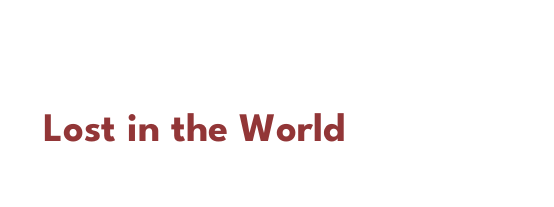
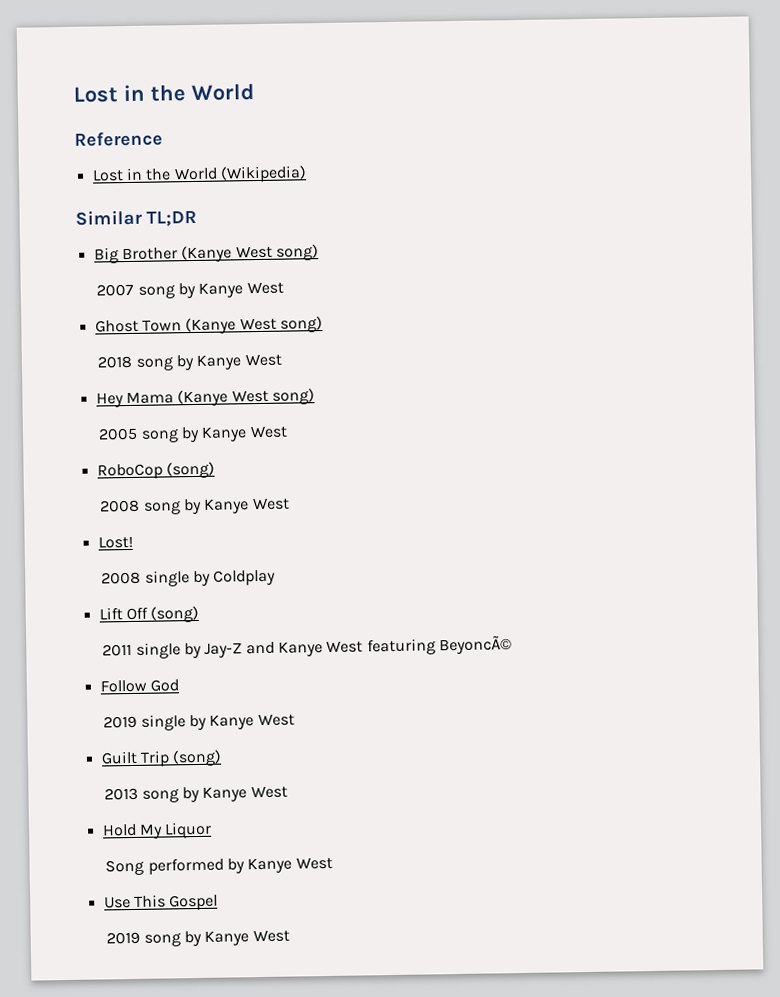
[43,113,346,142] Lost in the World -> [73,83,255,103] [74,131,163,147] [91,165,307,183] [75,209,197,227] [93,244,319,264] [96,281,284,299] [94,316,323,335] [97,353,282,371] [95,388,315,408] [98,425,288,443] [96,461,215,480] [99,497,290,515] [97,535,133,549] [101,569,277,587] [98,605,200,623] [102,635,512,659] [99,679,179,693] [103,713,295,731] [100,749,223,767] [104,785,288,803] [101,821,213,839] [105,856,333,876] [103,894,219,911] [106,929,290,947] Lost in the World // Reference // Lost in the World (Wikipedia) // Similar TL;DR // Big Brother (Kanye West song) // 2007 song by Kanye West // Ghost Town (Kanye West song) // 2018 song by Kanye West // Hey Mama (Kanye West song) // 2005 song by Kanye West // RoboCop (song) // 2008 song by Kanye West // Lost! // 2008 single by Coldplay // Lift Off (song) // 2011 single by Jay-Z and Kanye West featuring BeyoncÃ© // Follow God // 2019 single by Kanye West // Guilt Trip (song) // 2013 song by Kanye West // Hold My Liquor // Song performed by Kanye West // Use This Gospel // 2019 song by Kanye West

